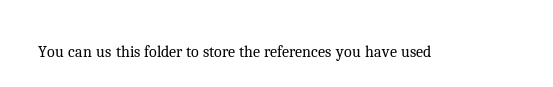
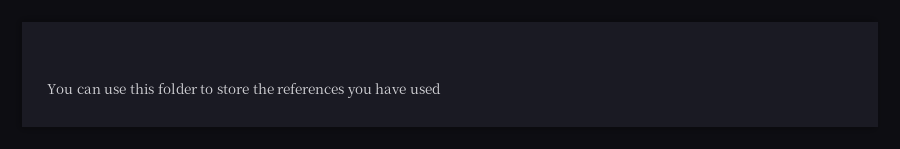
[96,48,112,57] us -> [104,86,127,94] use

